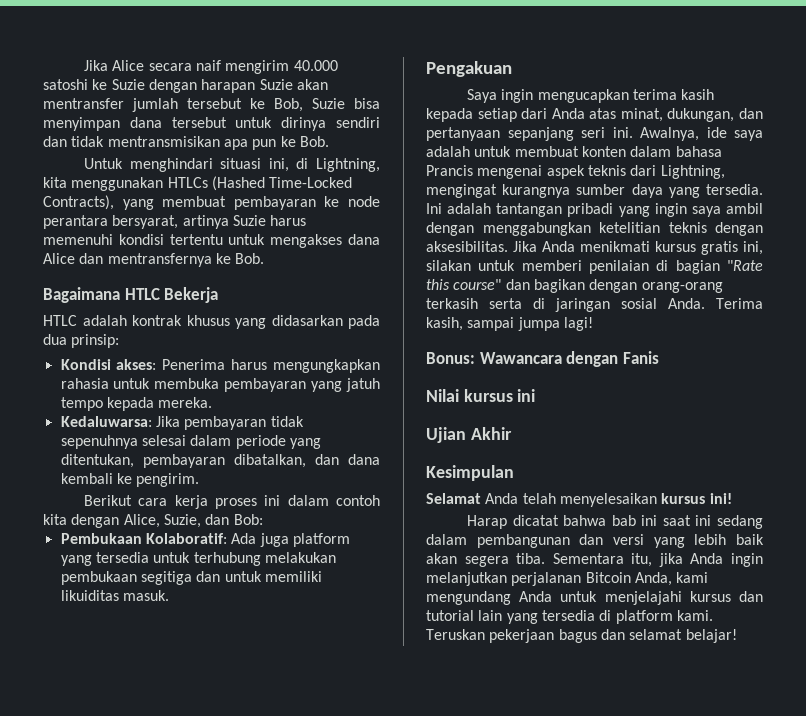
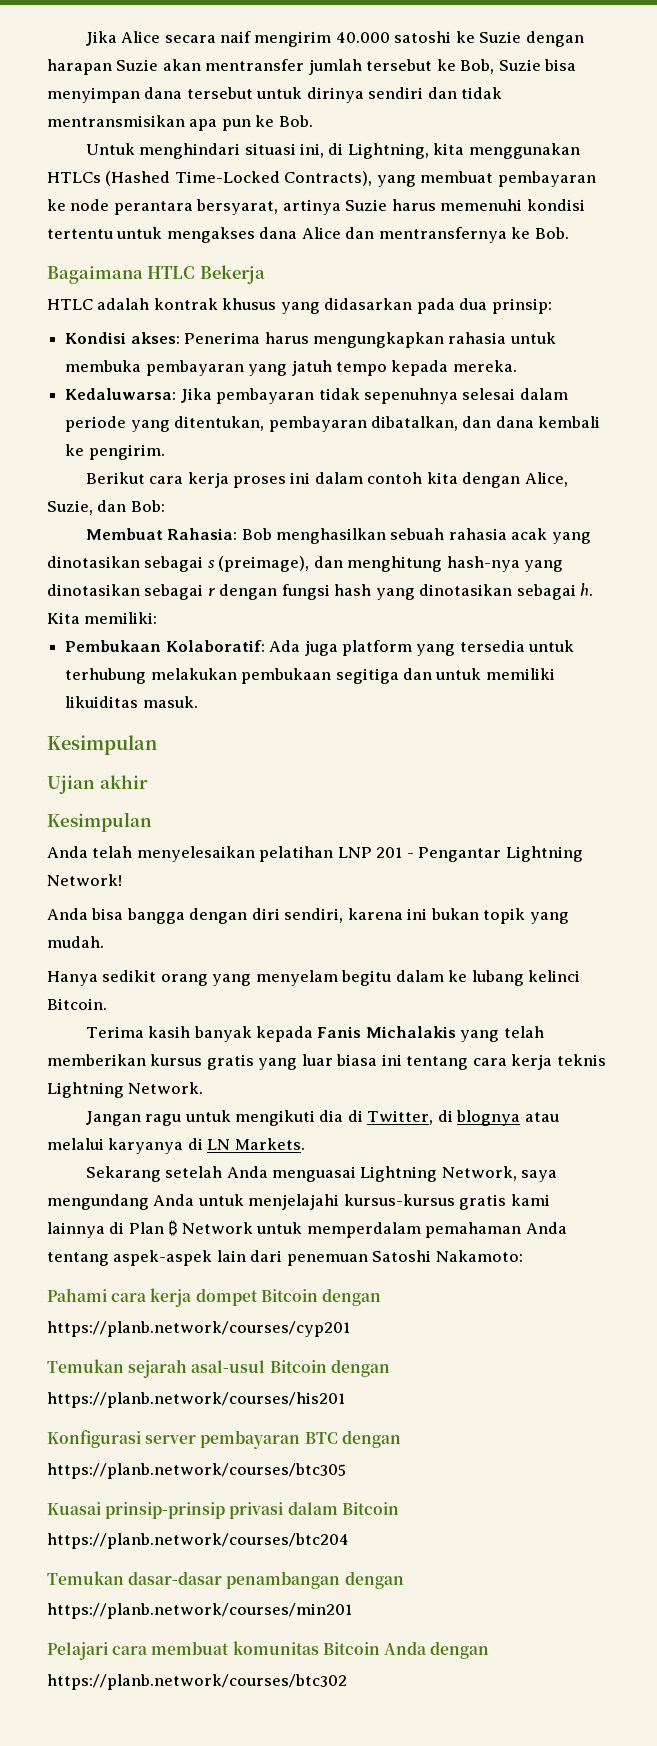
(263, 519) none -> [85,528,591,544] [47,556,564,572] [47,583,594,600] [47,612,158,624] // Membuat Rahasia: Bob menghasilkan sebuah rahasia acak yang dinotasikan sebagai s (preimage), dan menghitung hash-nya yang dinotasikan sebagai r dengan fungsi hash yang dinotasikan sebagai h. Kita memiliki:
[426,61,512,77] [466,89,715,103] [426,108,763,122] [426,127,763,141] [426,146,722,157] [426,165,725,179] [426,184,763,198] [426,203,763,217] [426,222,763,236] [426,241,763,255] [426,260,763,274] [426,279,723,293] [426,298,763,312] [426,317,593,331] [426,351,659,367] [426,389,536,402] Pengakuan // Saya ingin mengucapkan terima kasih kepada setiap dari Anda atas minat, dukungan, dan pertanyaan sepanjang seri ini. Awalnya, ide saya adalah untuk membuat konten dalam bahasa Prancis mengenai aspek teknis dari Lightning, mengingat kurangnya sumber daya yang tersedia. Ini adalah tantangan pribadi yang ingin saya ambil dengan menggabungkan ketelitian teknis dengan aksesibilitas. Jika Anda menikmati kursus gratis ini, silakan untuk memberi penilaian di bagian "Rate this course" dan bagikan dengan orang-orang terkasih serta di jaringan sosial Anda. Terima kasih, sampai jumpa lagi! // Bonus: Wawancara dengan Fanis // Nilai kursus ini -> [47,735,157,755] Kesimpulan
[470,427,512,440] [426,465,514,481] [426,493,481,504] Akhir // Kesimpulan // Selamat -> [99,775,148,789] [47,812,152,832] akhir // Kesimpulan //
[661,493,732,504] [466,515,763,529] [426,534,764,548] [426,553,763,567] [426,572,709,586] [426,591,763,605] [426,610,713,624] [426,629,737,643] kursus ini! // Harap dicatat bahwa bab ini saat ini sedang dalam pembangunan dan versi yang lebih baik akan segera tiba. Sementara itu, jika Anda ingin melanjutkan perjalanan Bitcoin Anda, kami mengundang Anda untuk menjelajahi kursus dan tutorial lain yang tersedia di platform kami. Teruskan pekerjaan bagus dan selamat belajar! -> [259,846,583,862] [47,874,122,886] [47,908,569,924] [47,936,104,948] [47,970,581,986] [47,998,107,1010] [85,1026,544,1042] [47,1054,606,1070] [47,1082,204,1098] [85,1110,559,1126] [47,1138,305,1154] [85,1166,558,1182] [47,1194,550,1210] [47,1220,567,1238] [47,1250,523,1266] [47,1288,381,1307] [47,1321,350,1337] [47,1359,390,1378] [47,1392,345,1408] [47,1430,401,1449] [47,1463,346,1479] [47,1501,399,1519] [47,1533,349,1549] [47,1571,404,1589] [47,1603,352,1619] [47,1641,490,1660] [47,1674,347,1690] pelatihan LNP 201 - Pengantar Lightning Network! // Anda bisa bangga dengan diri sendiri, karena ini bukan topik yang mudah. // Hanya sedikit orang yang menyelam begitu dalam ke lubang kelinci Bitcoin. // Terima kasih banyak kepada Fanis Michalakis yang telah memberikan kursus gratis yang luar biasa ini tentang cara kerja teknis Lightning Network. // Jangan ragu untuk mengikuti dia di Twitter, di blognya atau melalui karyanya di LN Markets. // Sekarang setelah Anda menguasai Lightning Network, saya mengundang Anda untuk menjelajahi kursus-kursus gratis kami lainnya di Plan ₿ Network untuk memperdalam pemahaman Anda tentang aspek-aspek lain dari penemuan Satoshi Nakamoto: // Pahami cara kerja dompet Bitcoin dengan // https://planb.network/courses/cyp201 // Temukan sejarah asal-usul Bitcoin dengan // https://planb.network/courses/his201 // Konfigurasi server pembayaran BTC dengan // https://planb.network/courses/btc305 // Kuasai prinsip-prinsip privasi dalam Bitcoin // https://planb.network/courses/btc204 // Temukan dasar-dasar penambangan dengan // https://planb.network/courses/min201 // Pelajari cara membuat komunitas Bitcoin Anda dengan // https://planb.network/courses/btc302

